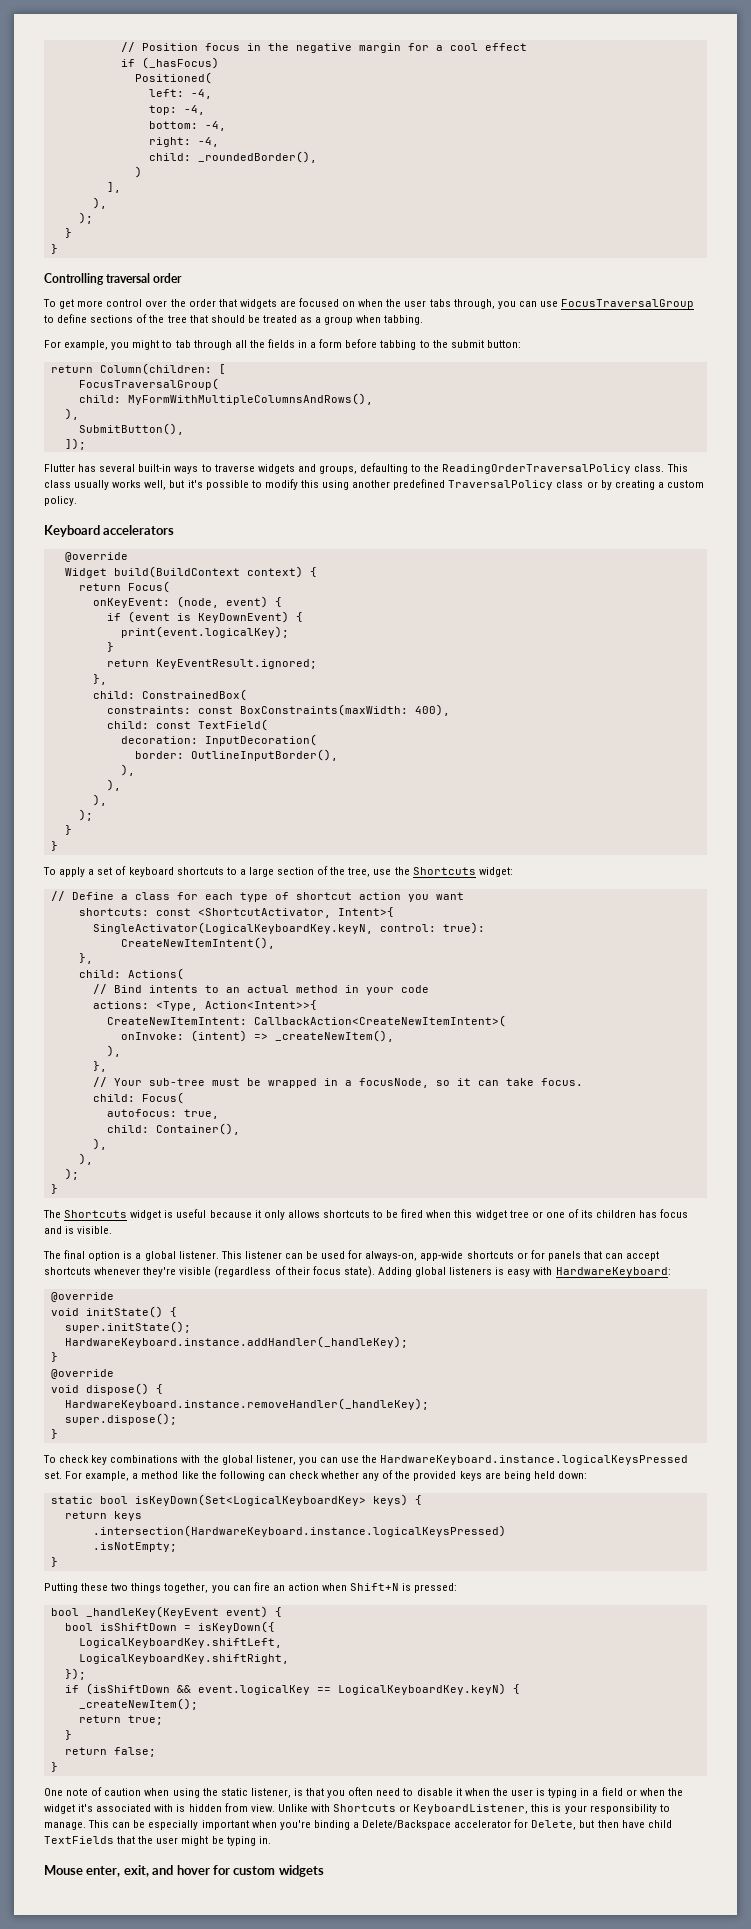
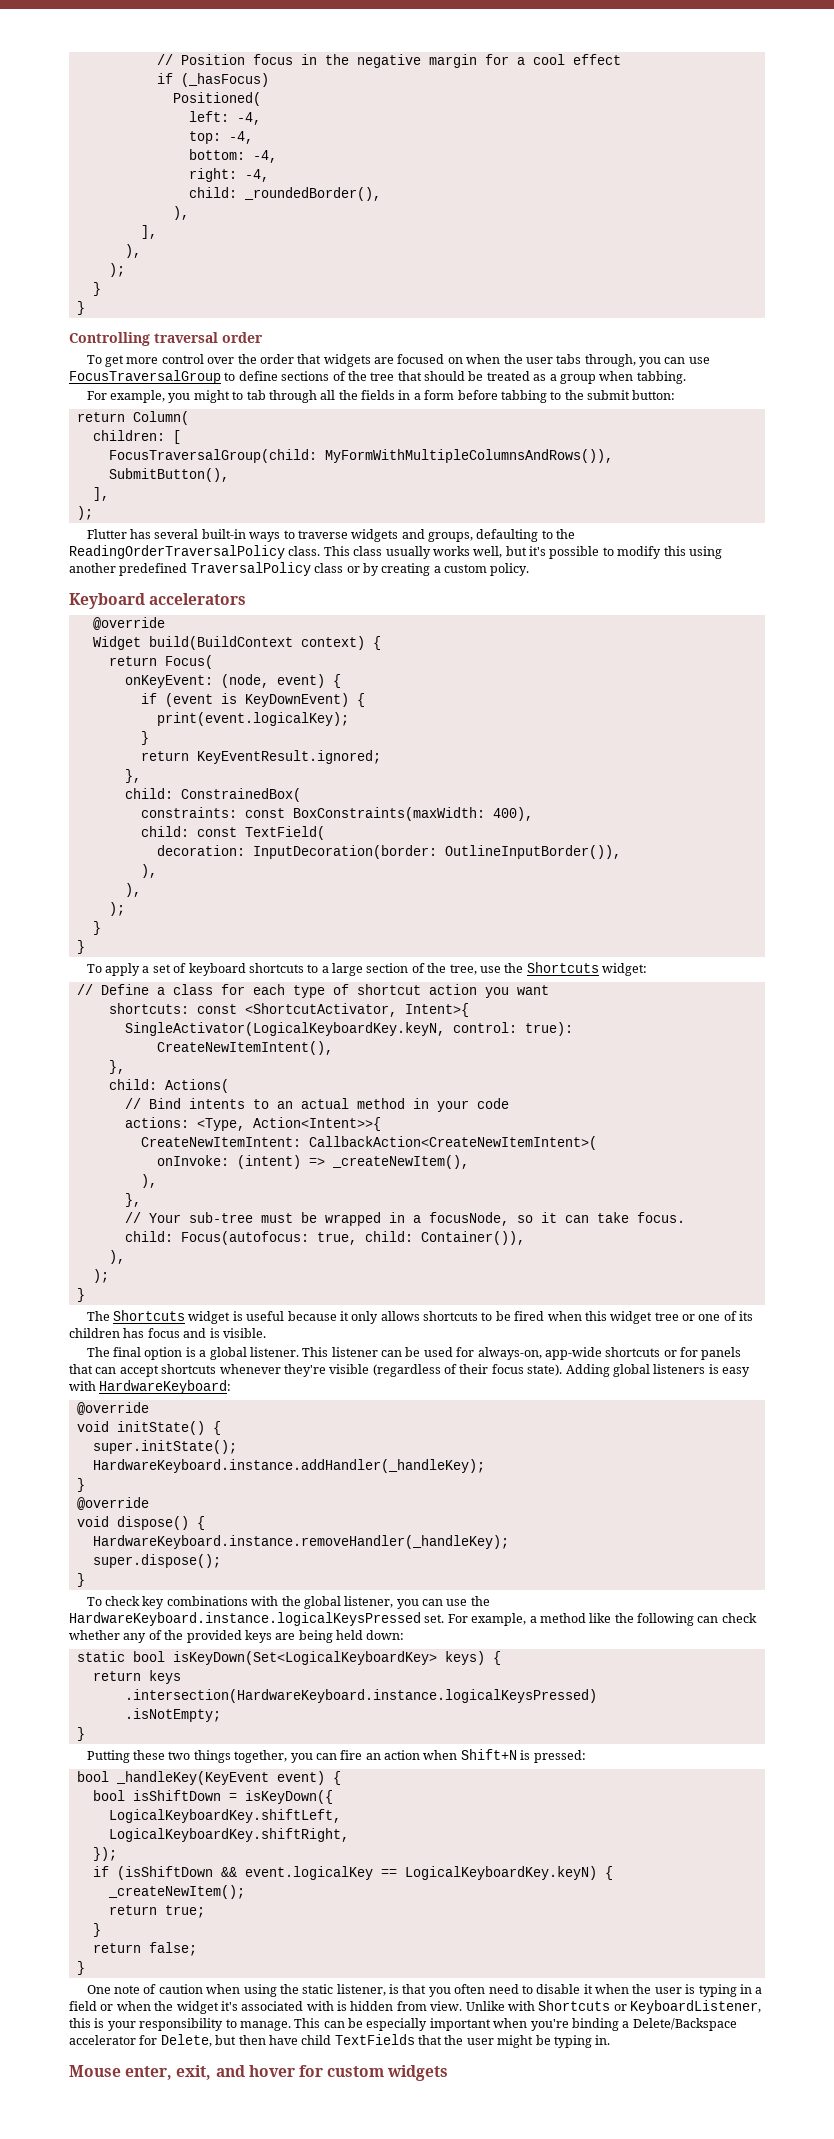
[134,166,142,178] ) -> [172,206,189,220] ),
[99,363,212,375] Column(children: -> [132,411,189,425] [92,430,165,441] Column( // children:
[78,378,219,390] [78,393,373,405] [64,408,79,420] FocusTraversalGroup( // child: MyFormWithMultipleColumnsAndRows(), // ), -> [108,449,613,463] FocusTraversalGroup(child: MyFormWithMultipleColumnsAndRows()),
[64,438,86,450] ]); -> [92,487,109,501] [76,506,93,520] ], // );
[204,734,317,746] [134,749,338,761] [120,764,135,776] InputDecoration( // border: OutlineInputBorder(), // ), -> [252,845,621,859] InputDecoration(border: OutlineInputBorder()),
[141,1092,184,1104] [106,1109,177,1117] Focus( // autofocus: -> [180,1231,309,1245] Focus(autofocus:
[106,1123,240,1135] [92,1138,107,1150] // child: Container(), // ), -> [364,1231,525,1245] child: Container()),

